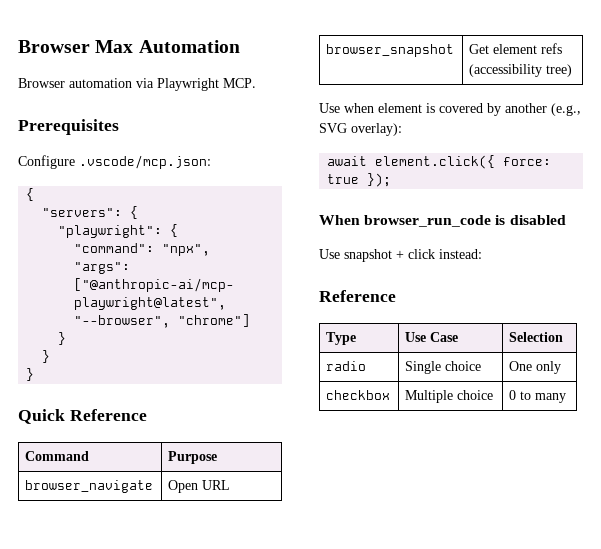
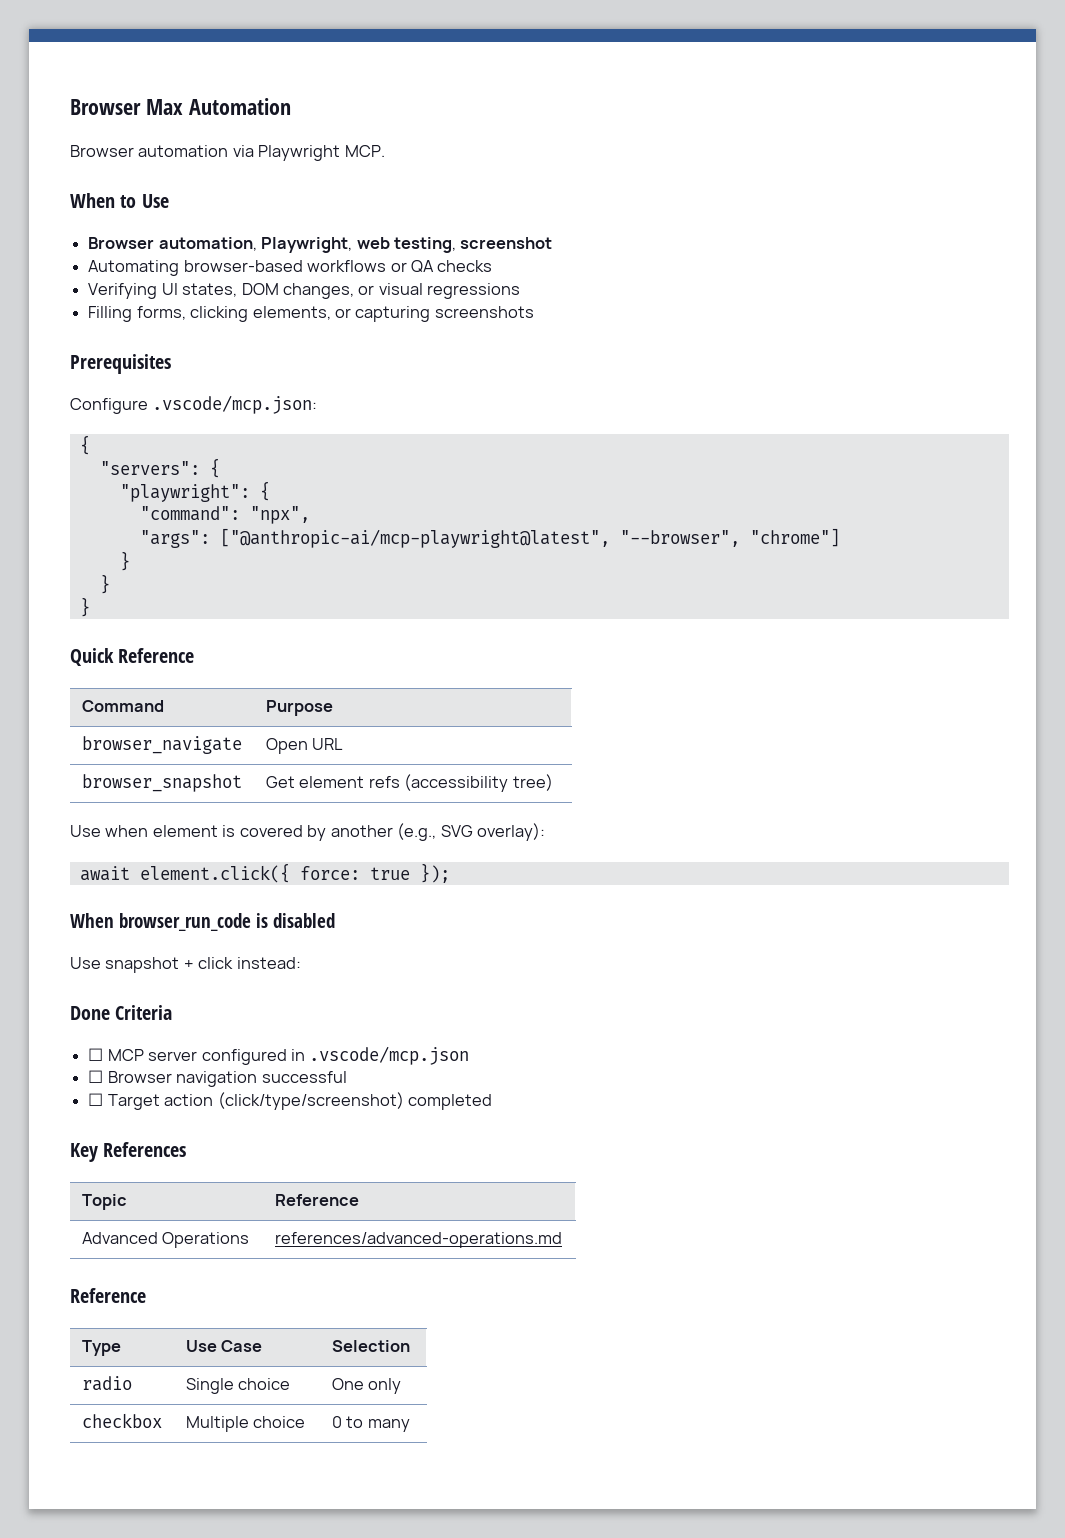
(256, 83) none -> [70,193,169,208] [88,237,553,253] [88,260,493,276] [88,283,521,299] [88,306,534,322] // When to Use // Browser automation, Playwright, web testing, screenshot // Automating browser-based workflows or QA checks // Verifying UI states, DOM changes, or visual regressions // Filling forms, clicking elements, or capturing screenshots
(482, 254) none -> [70,1005,173,1020] [88,1046,470,1065] [88,1070,347,1087] [88,1092,492,1110] [70,1142,187,1162] [81,1194,127,1210] [274,1194,359,1206] [81,1232,250,1248] [274,1232,562,1248] // Done Criteria // ☐ MCP server configured in .vscode/mcp.json // ☐ Browser navigation successful // ☐ Target action (click/type/screenshot) completed // Key References // Topic | Reference // Advanced Operations | references/advanced-operations.md

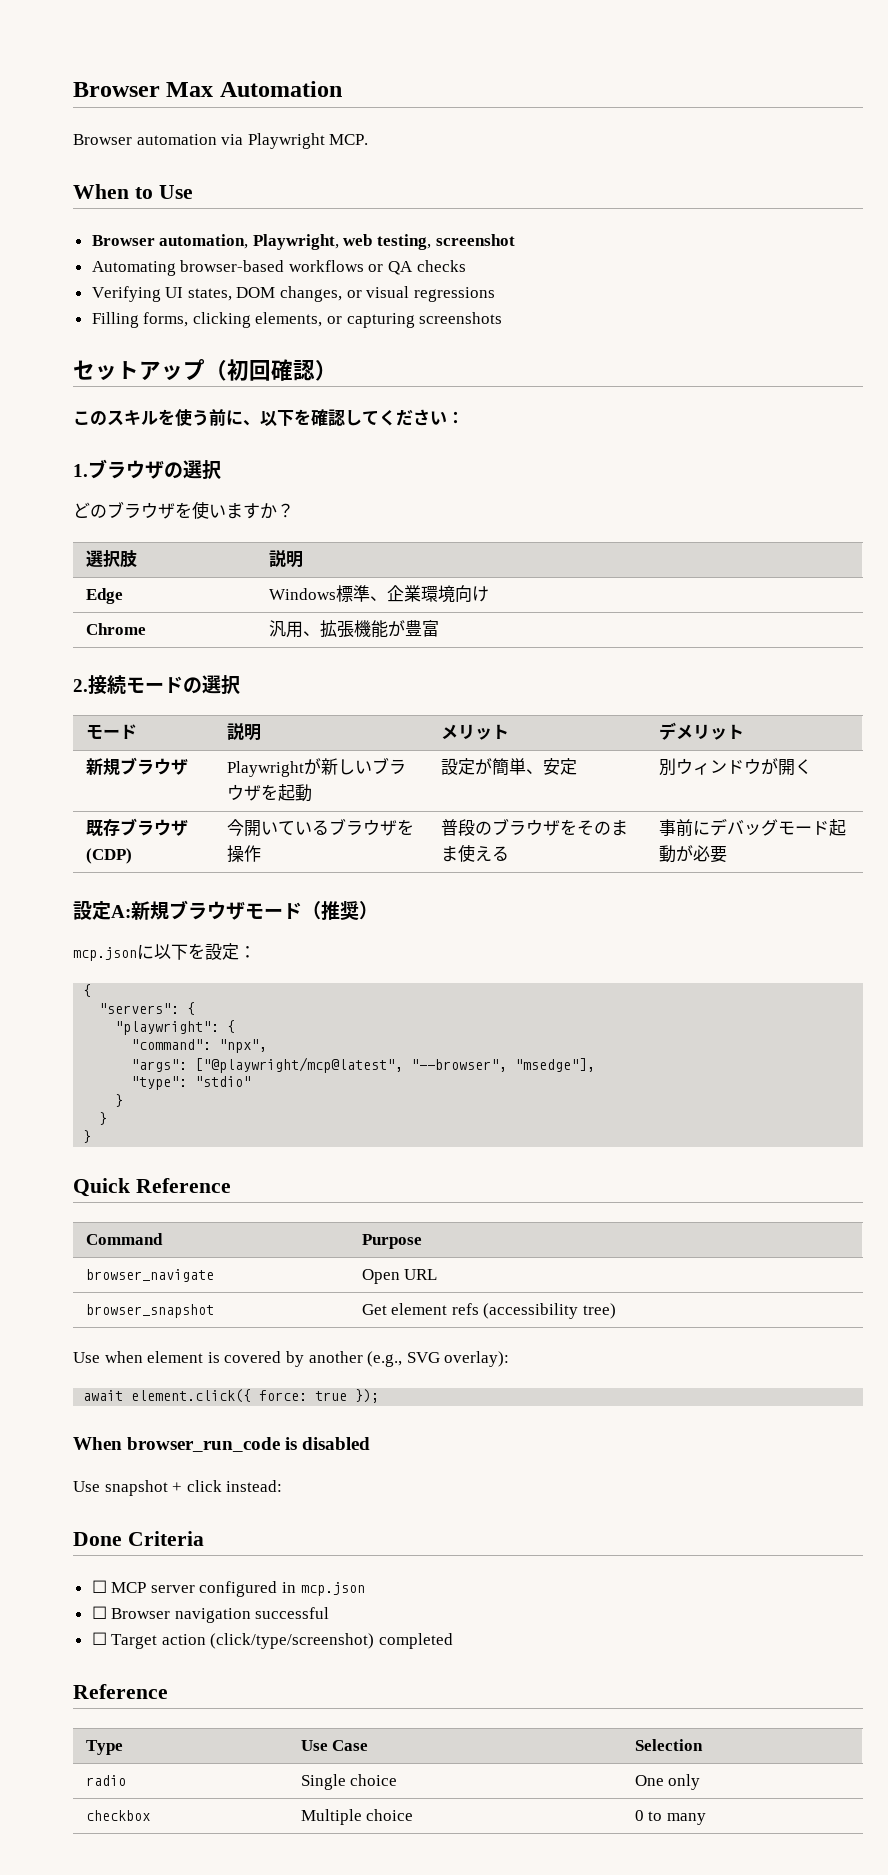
[70,354,171,374] [70,395,318,414] Prerequisites // Configure .vscode/mcp.json: -> [73,359,337,381] [73,409,464,426] [73,459,221,480] [73,501,294,519] [85,550,137,567] [268,550,303,568] [85,588,123,604] [268,585,489,603] [85,623,146,635] [268,620,439,638] [73,675,240,695] [85,724,137,739] [226,723,261,741] [440,724,509,740] [658,722,744,740] [85,757,188,776] [226,757,406,777] [226,784,312,802] [440,758,577,776] [658,758,812,776] [85,818,188,837] [85,848,132,864] [226,818,414,837] [226,845,261,863] [440,818,628,836] [440,844,509,862] [658,818,846,837] [658,845,727,863] [73,900,378,920] [73,943,256,961] セットアップ（初回確認） // このスキルを使う前に、以下を確認してください： // 1.ブラウザの選択 // どのブラウザを使いますか？ // 選択肢 | 説明 // Edge | Windows標準、企業環境向け // Chrome | 汎用、拡張機能が豊富 // 2.接続モードの選択 // モード | 説明 | メリット | デメリット // 新規ブラウザ | Playwrightが新しいブラウザを起動 | 設定が簡単、安定 | 別ウィンドウが開く // 既存ブラウザ(CDP) | 今開いているブラウザを操作 | 普段のブラウザをそのまま使える | 事前にデバッグモード起動が必要 // 設定A:新規ブラウザモード（推奨） // mcp.jsonに以下を設定：
[219,528,840,548] ["@anthropic-ai/mcp-playwright@latest", "--browser", "chrome"] -> [195,1057,596,1073] [131,1076,252,1090] ["@playwright/mcp@latest", "--browser", "msedge"], // "type": "stdio"
[309,1046,470,1065] .vscode/mcp.json -> [300,1582,365,1596] mcp.json
[70,1142,187,1162] [81,1194,127,1210] [274,1194,359,1206] [81,1232,250,1248] [274,1232,562,1248] // Key References // Topic | Reference // Advanced Operations | references/advanced-operations.md -> (454, 1641) none

